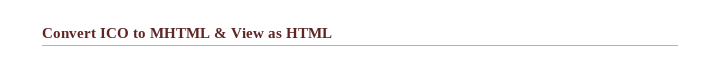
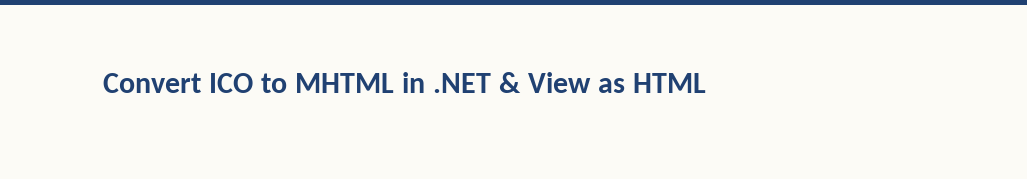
(211, 33) none -> [401,72,491,93] in .NET

